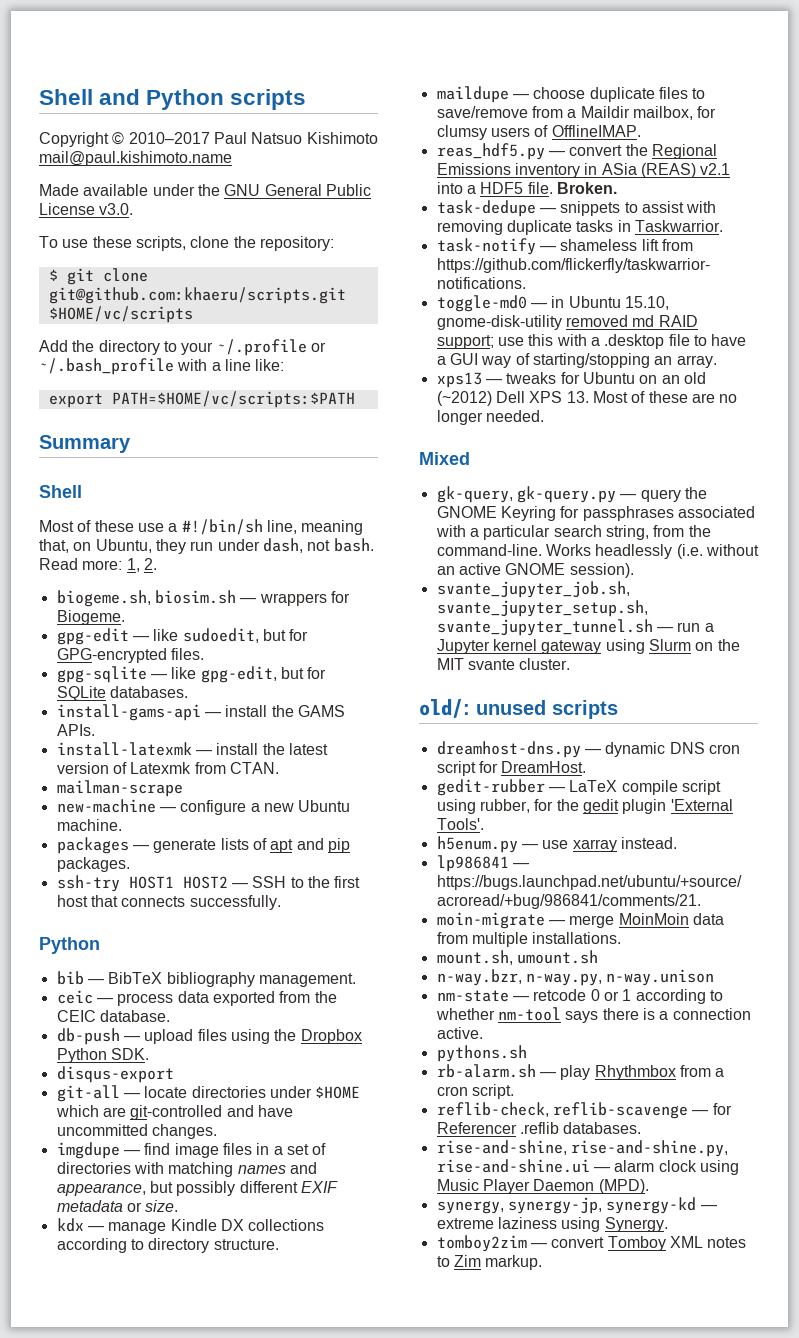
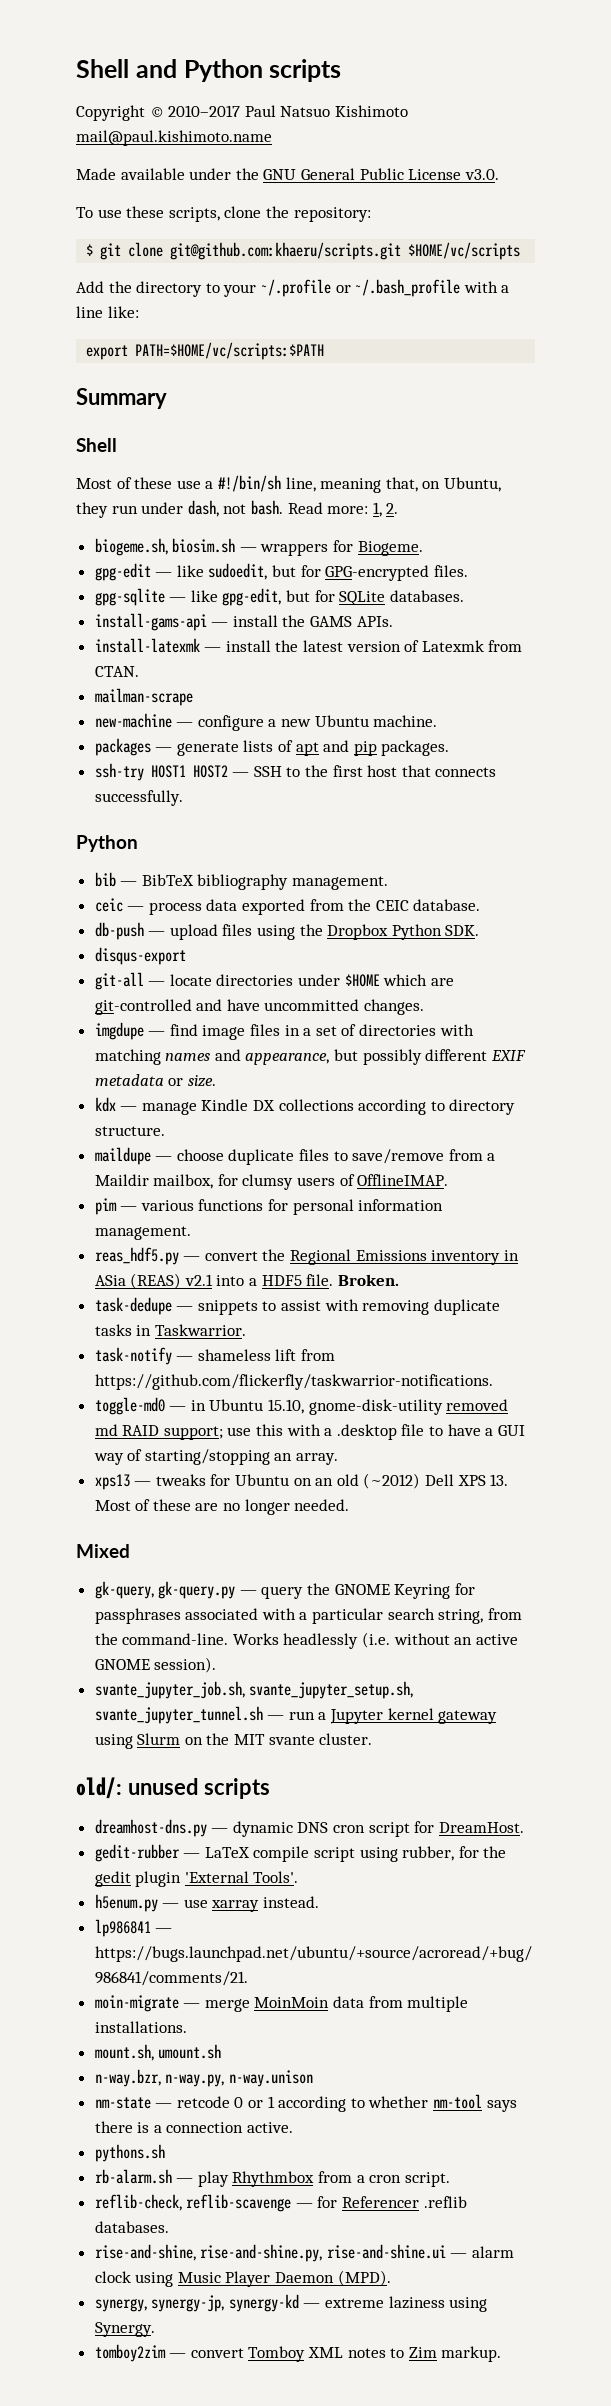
(641, 131) none -> [94,1198,444,1215] [94,1226,191,1240] // pim — various functions for personal information management.

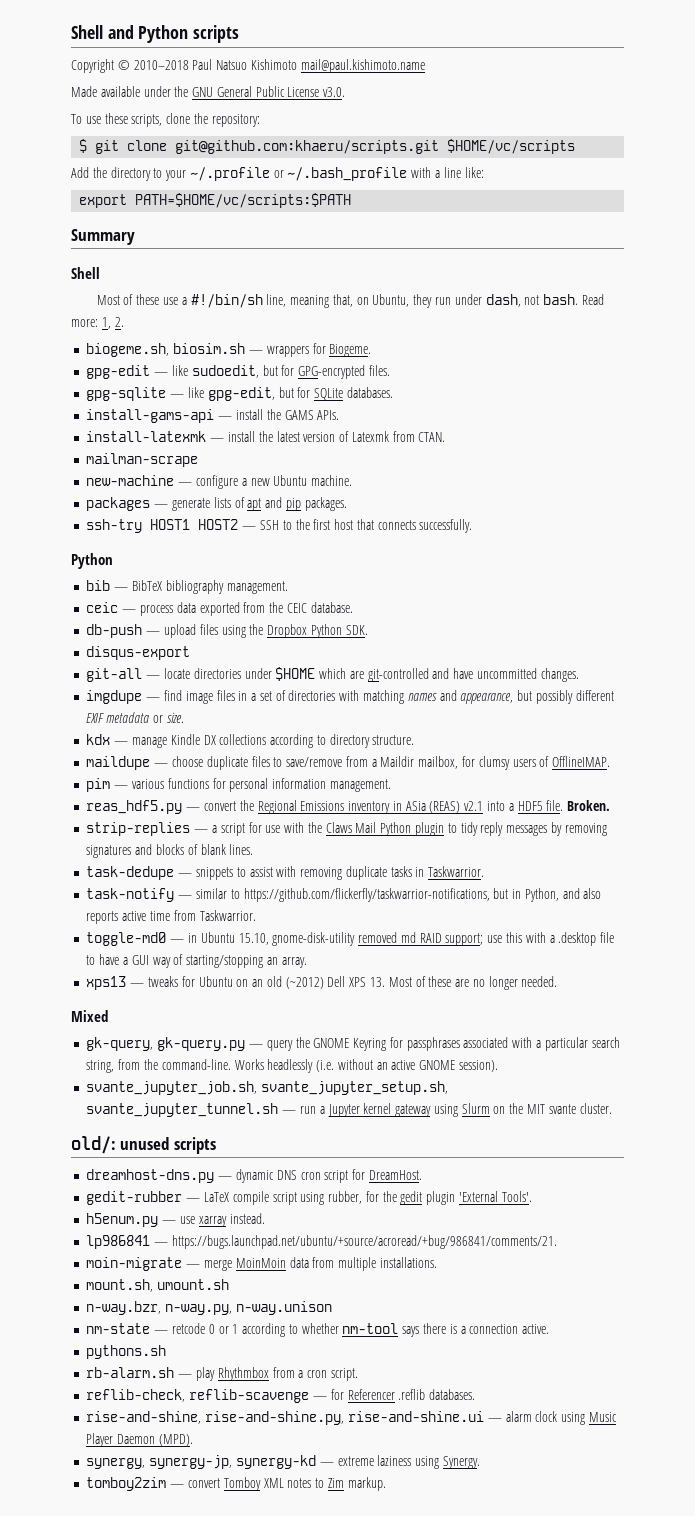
[168,105,241,117] 2010–2017 -> [133,60,189,70] 2010–2018
(399, 1280) none -> [86,822,607,836] [86,844,254,858] // strip-replies — a script for use with the Claws Mail Python plugin to tidy reply messages by removing signatures and blocks of blank lines.
[197,1349,336,1361] [94,1374,493,1390] shameless lift from https://github.com/flickerfly/taskwarrior-notifications. -> [195,888,602,902] [86,910,256,924] similar to https://github.com/flickerfly/taskwarrior-notifications, but in Python, and also reports active time from Taskwarrior.

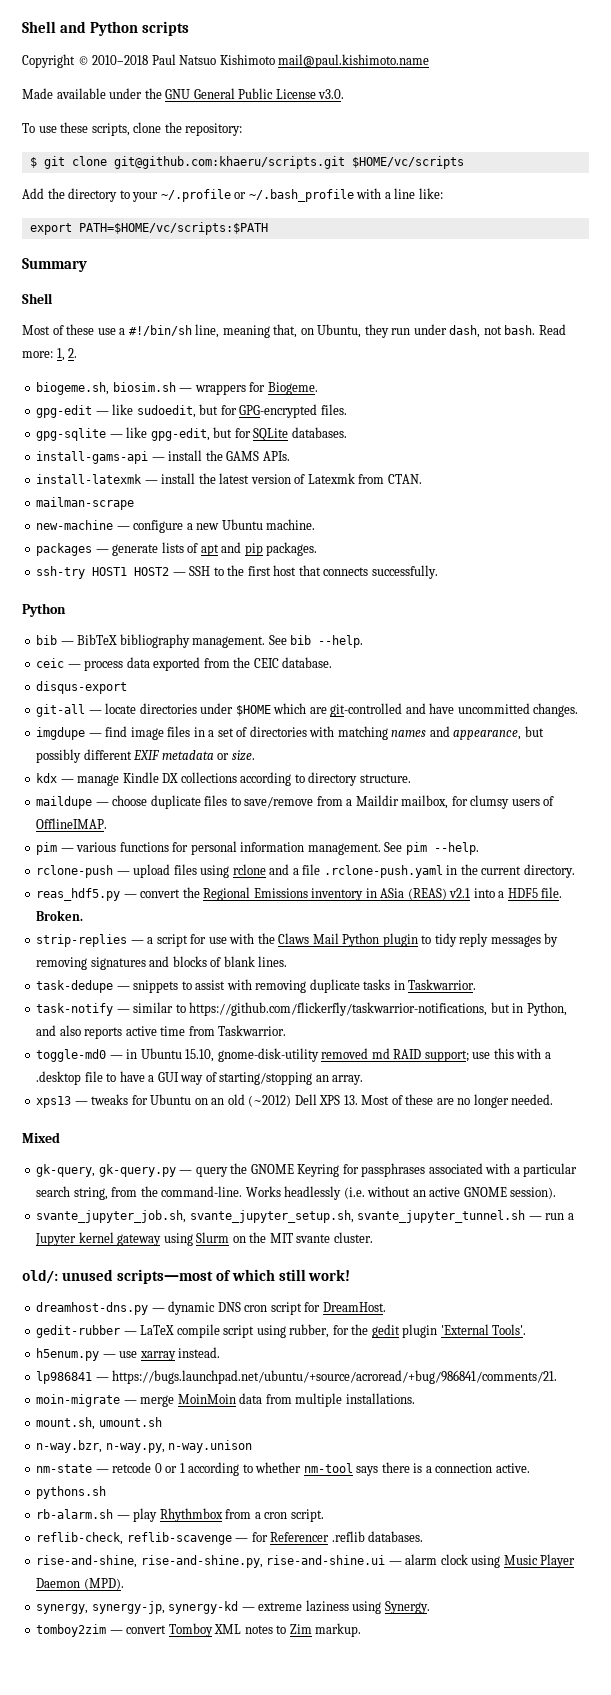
(288, 587) none -> [268,635,364,648] See bib --help.
[86,624,368,638] // db-push — upload files using the Dropbox Python SDK. -> (333, 662) none
(391, 785) none -> [384,842,479,855] [36,864,575,878] See pim --help. // rclone-push — upload files using rclone and a file .rclone-push.yaml in the current directory.
[173,1137,216,1154] scripts -> [116,1269,351,1284] scripts—most of which still work!

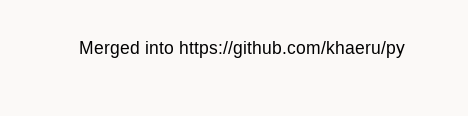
[22,21,190,36] [22,54,430,68] [22,88,345,99] [22,122,243,136] [29,156,464,169] [22,188,443,202] [29,222,268,235] [22,258,87,272] [22,293,53,304] [22,324,566,338] [22,348,78,361] [36,382,318,395] [36,404,347,418] [36,427,347,441] [36,450,290,464] [36,473,422,484] [36,497,135,510] [36,519,316,533] [36,542,318,556] [36,565,438,579] [22,603,66,617] [36,634,364,648] [36,657,333,671] [36,681,128,694] [36,703,579,717] [36,726,544,740] [36,749,255,763] [36,772,411,786] [36,795,555,809] [36,818,108,829] [36,841,479,855] [36,864,575,878] [36,887,563,901] [36,910,84,921] [36,933,559,947] [36,956,288,970] [36,979,477,993] [36,1002,567,1016] [36,1025,287,1039] [36,1048,551,1062] [36,1071,364,1085] [36,1094,554,1108] [22,1132,60,1143] [36,1163,578,1177] [36,1186,557,1200] [36,1210,574,1223] [35,1232,373,1246] [22,1269,351,1284] [36,1301,386,1315] [36,1324,527,1338] [36,1347,221,1361] [36,1370,558,1384] [36,1393,415,1407] [36,1417,162,1430] [36,1440,253,1453] [36,1462,530,1476] [36,1486,107,1499] [36,1508,324,1522] [36,1531,424,1545] [36,1554,576,1568] [36,1578,124,1590] [36,1600,430,1614] [36,1623,362,1637] Shell and Python scripts // Copyright © 2010–2018 Paul Natsuo Kishimoto mail@paul.kishimoto.name // Made available under the GNU General Public License v3.0. // To use these scripts, clone the repository: // $ git clone git@github.com:khaeru/scripts.git $HOME/vc/scripts // Add the directory to your ~/.profile or ~/.bash_profile with a line like: // export PATH=$HOME/vc/scripts:$PATH // Summary // Shell // Most of these use a #!/bin/sh line, meaning that, on Ubuntu, they run under dash, not bash. Read more: 1, 2. // biogeme.sh, biosim.sh — wrappers for Biogeme. // gpg-edit — like sudoedit, but for GPG-encrypted files. // gpg-sqlite — like gpg-edit, but for SQLite databases. // install-gams-api — install the GAMS APIs. // install-latexmk — install the latest version of Latexmk from CTAN. // mailman-scrape // new-machine — configure a new Ubuntu machine. // packages — generate lists of apt and pip packages. // ssh-try HOST1 HOST2 — SSH to the first host that connects successfully. // Python // bib — BibTeX bibliography management. See bib --help. // ceic — process data exported from the CEIC database. // disqus-export // git-all — locate directories under $HOME which are git-controlled and have uncommitted changes. // imgdupe — find image files in a set of directories with matching names and appearance, but possibly different EXIF metadata or size. // kdx — manage Kindle DX collections according to directory structure. // maildupe — choose duplicate files to save/remove from a Maildir mailbox, for clumsy users of OfflineIMAP. // pim — various functions for personal information management. See pim --help. // rclone-push — upload files using rclone and a file .rclone-push.yaml in the current directory. // reas_hdf5.py — convert the Regional Emissions inventory in ASia (REAS) v2.1 into a HDF5 file. Broken. // strip-replies — a script for use with the Claws Mail Python plugin to tidy reply messages by removing signatures and blocks of blank lines. // task-dedupe — snippets to assist with removing duplicate tasks in Taskwarrior. // task-notify — similar to https://github.com/flickerfly/taskwarrior-notifications, but in Python, and also reports active time from Taskwarrior. // toggle-md0 — in Ubuntu 15.10, gnome-disk-utility removed md RAID support; use this with a .desktop file to have a GUI way of starting/stopping an array. // xps13 — tweaks for Ubuntu on an old (~2012) Dell XPS 13. Most of these are no longer needed. // Mixed // gk-query, gk-query.py — query the GNOME Keyring for passphrases associated with a particular search string, from the command-line. Works headlessly (i.e. without an active GNOME session). // svante_jupyter_job.sh, svante_jupyter_setup.sh, svante_jupyter_tunnel.sh — run a Jupyter kernel gateway using Slurm on the MIT svante cluster. // old/: unused scripts—most of which still work! // dreamhost-dns.py — dynamic DNS cron script for DreamHost. // gedit-rubber — LaTeX compile script using rubber, for the gedit plugin 'External Tools'. // h5enum.py — use xarray instead. // lp986841 — https://bugs.launchpad.net/ubuntu/+source/acroread/+bug/986841/comments/21. // moin-migrate — merge MoinMoin data from multiple installations. // mount.sh, umount.sh // n-way.bzr, n-way.py, n-way.unison // nm-state — retcode 0 or 1 according to whether nm-tool says there is a connection active. // pythons.sh // rb-alarm.sh — play Rhythmbox from a cron script. // reflib-check, reflib-scavenge — for Referencer .reflib databases. // rise-and-shine, rise-and-shine.py, rise-and-shine.ui — alarm clock using Music Player Daemon (MPD). // synergy, synergy-jp, synergy-kd — extreme laziness using Synergy. // tomboy2zim — convert Tomboy XML notes to Zim markup. -> [79,41,405,58] Merged into https://github.com/khaeru/py

